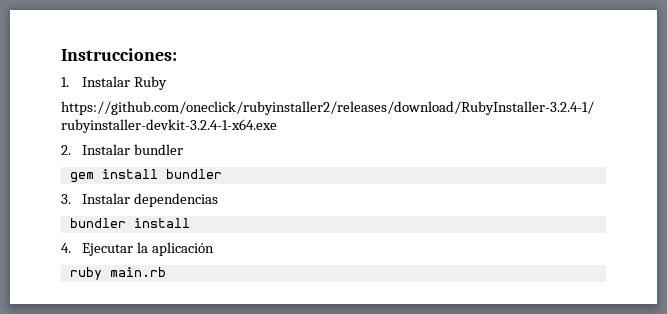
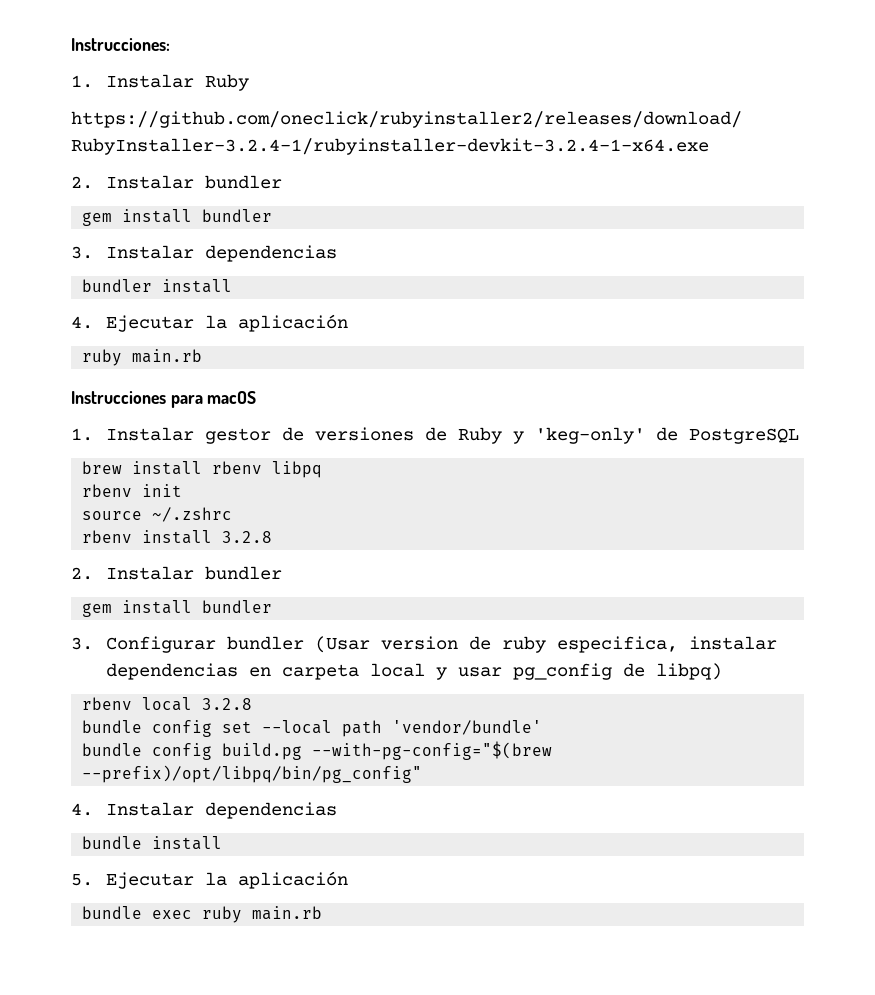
(166, 272) none -> [71,391,257,408] [71,427,799,444] [82,461,323,478] [82,484,183,497] [82,507,233,522] [82,530,273,544] [71,566,282,580] [82,600,273,617] [71,636,777,653] [105,663,722,680] [82,697,253,711] [82,720,543,737] [82,741,553,760] [82,765,423,783] [71,802,337,819] [82,836,223,850] [71,871,348,889] [82,906,323,923] // Instrucciones para macOS // 1. Instalar gestor de versiones de Ruby y 'keg-only' de PostgreSQL // brew install rbenv libpq // rbenv init // source ~/.zshrc // rbenv install 3.2.8 // 2. Instalar bundler // gem install bundler // 3. Configurar bundler (Usar version de ruby especifica, instalar dependencias en carpeta local y usar pg_config de libpq) // rbenv local 3.2.8 // bundle config set --local path 'vendor/bundle' // bundle config build.pg --with-pg-config="$(brew --prefix)/opt/libpq/bin/pg_config" // 4. Instalar dependencias // bundle install // 5. Ejecutar la aplicación // bundle exec ruby main.rb

